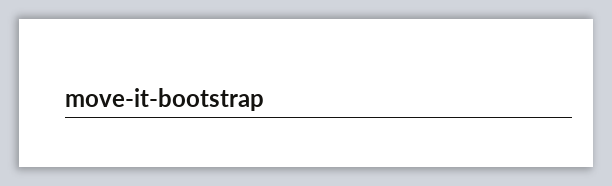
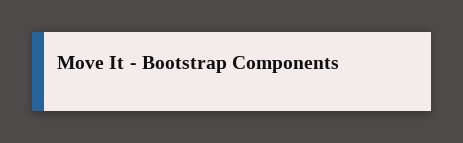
[65,88,264,111] move-it-bootstrap -> [57,56,340,73] Move It - Bootstrap Components

